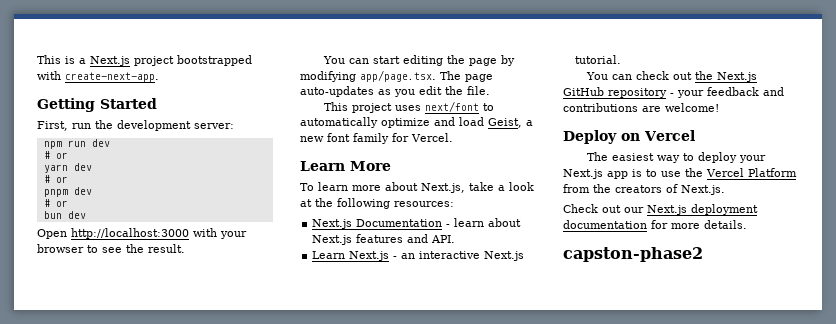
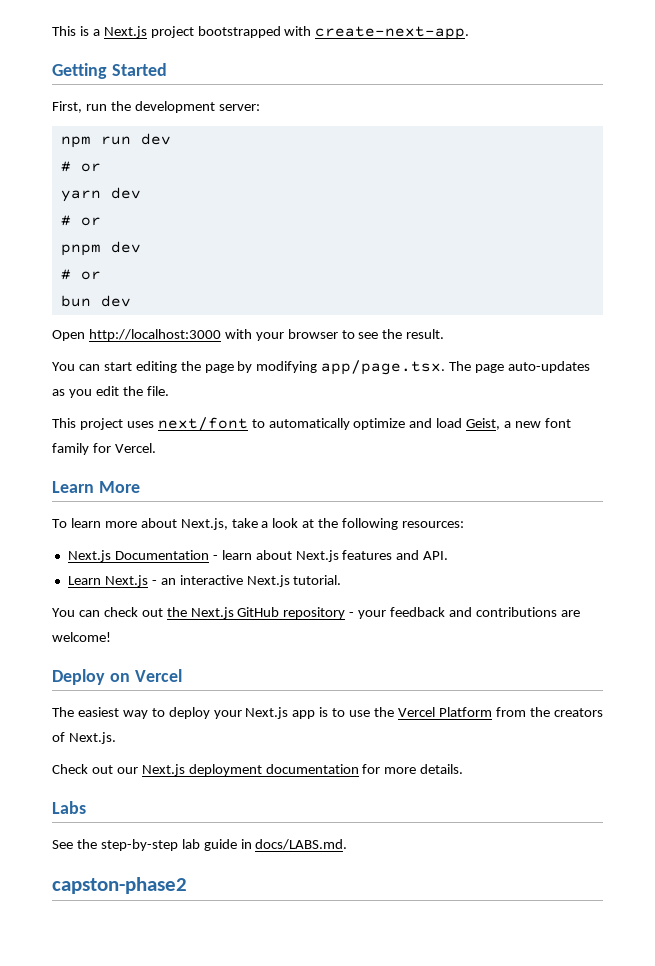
(747, 224) none -> [52,801,86,814] [52,839,348,851] // Labs // See the step-by-step lab guide in docs/LABS.md.

